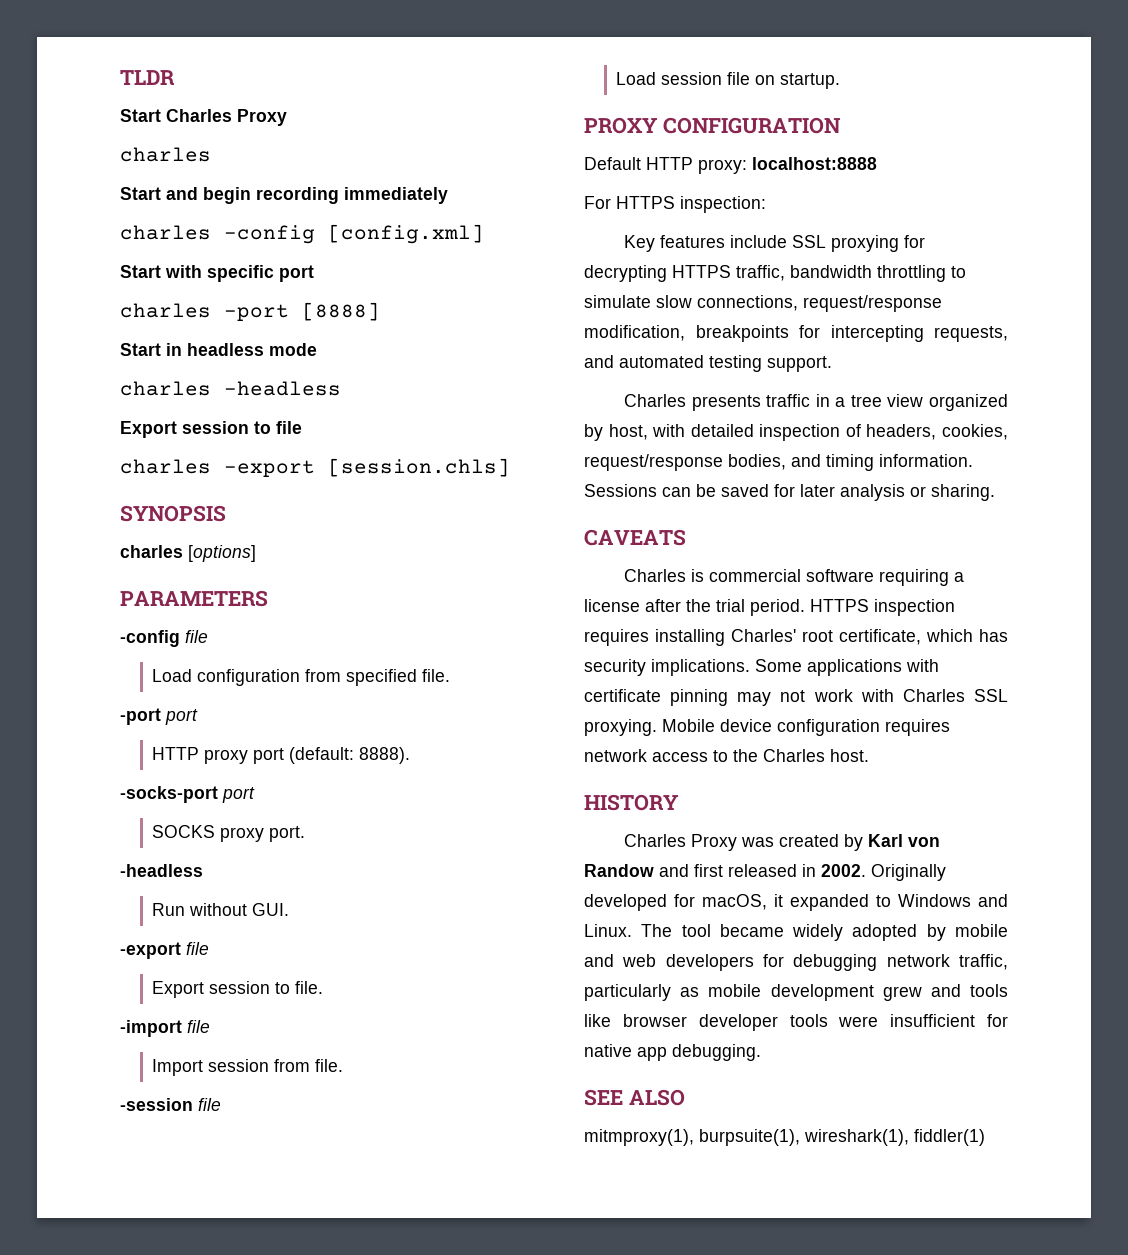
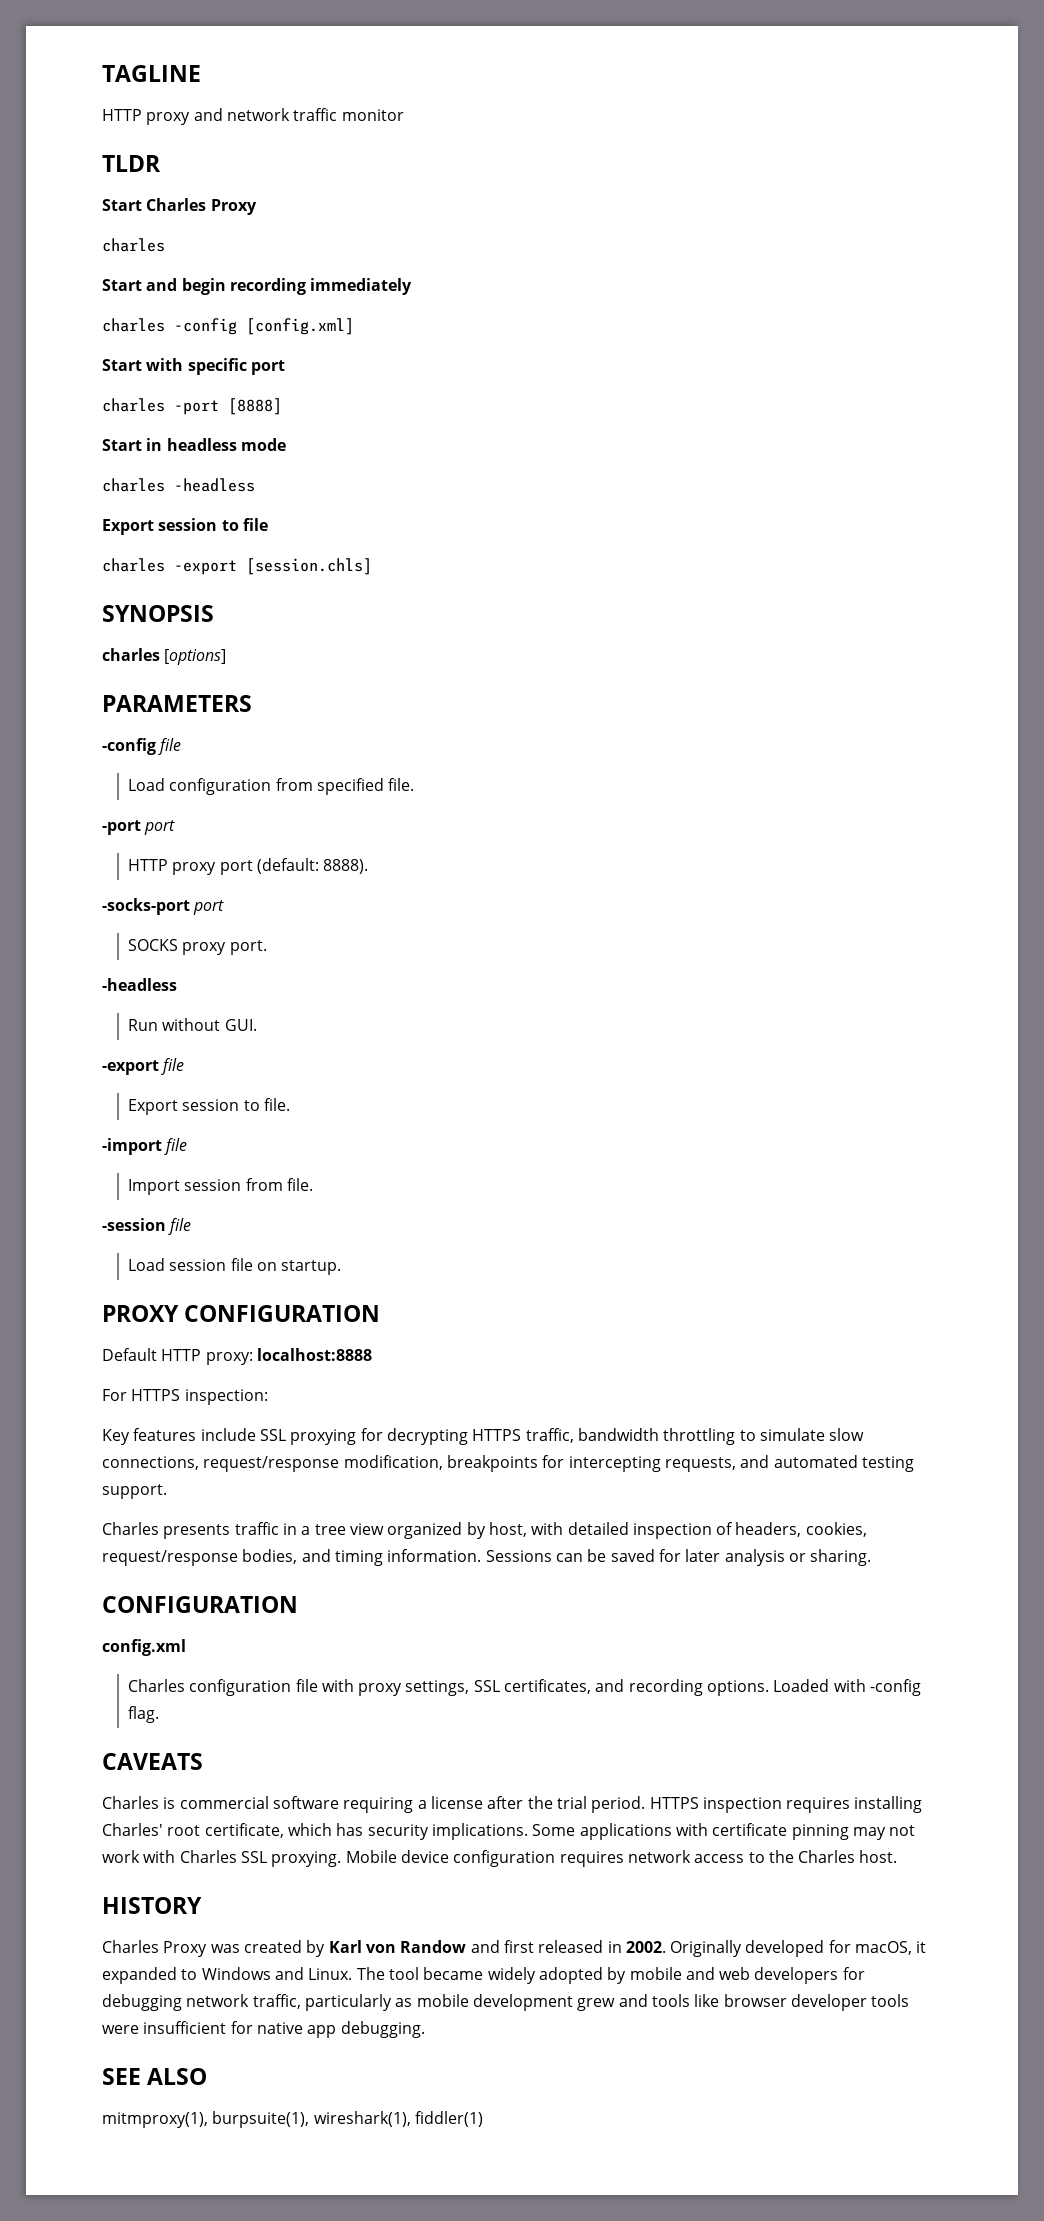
(120, 77) none -> [102,65,201,82] [102,108,404,125] TAGLINE // HTTP proxy and network traffic monitor //
(995, 492) none -> [102,1596,298,1613] [102,1639,186,1656] [127,1679,922,1696] [127,1706,159,1723] // CONFIGURATION // config.xml // Charles configuration file with proxy settings, SSL certificates, and recording options. Loaded with -config flag.

